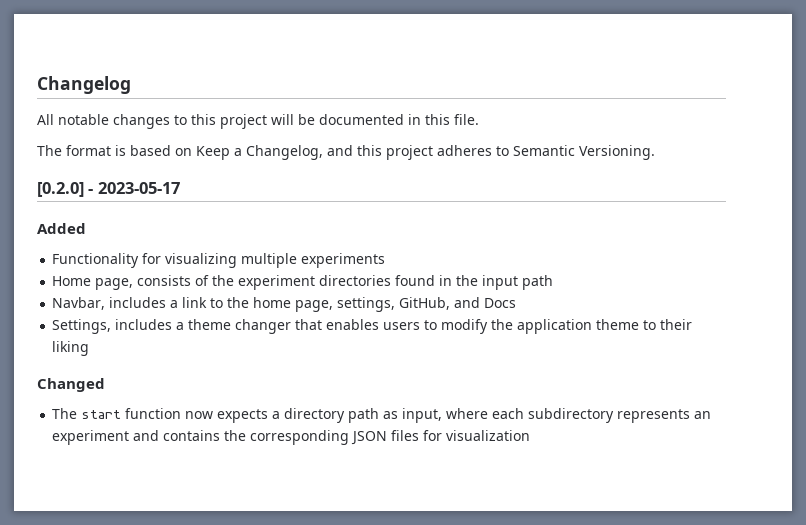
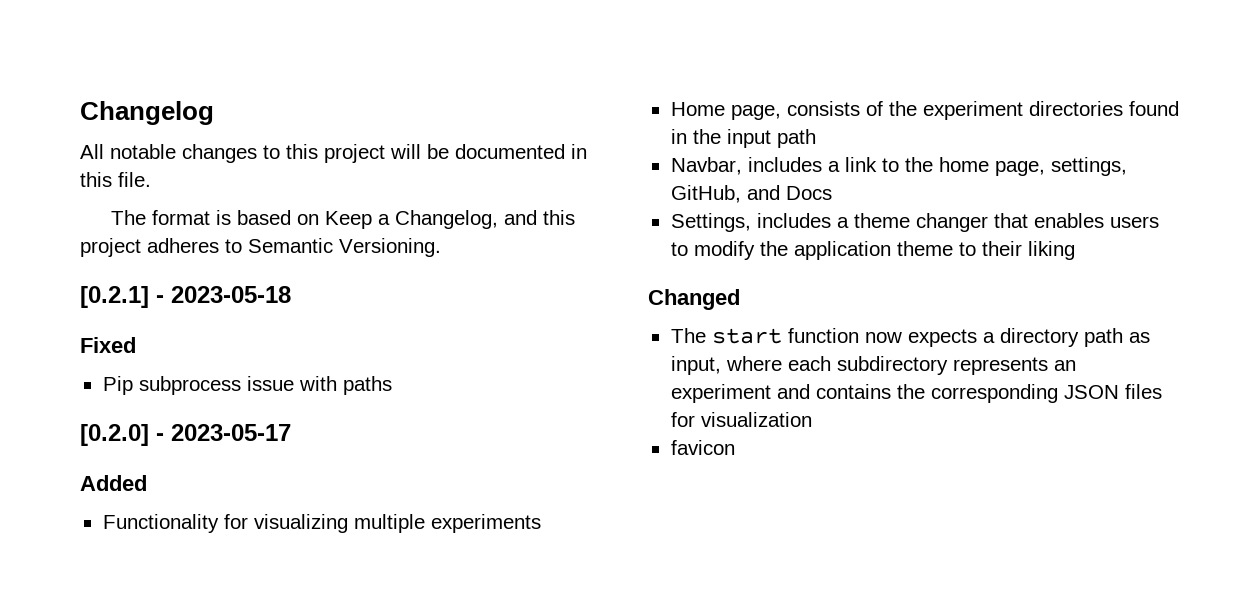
(655, 152) none -> [80,286,291,308] [80,337,136,353] [102,376,392,395] // [0.2.1] - 2023-05-18 // Fixed // Pip subprocess issue with paths
(531, 435) none -> [670,440,735,455] // favicon

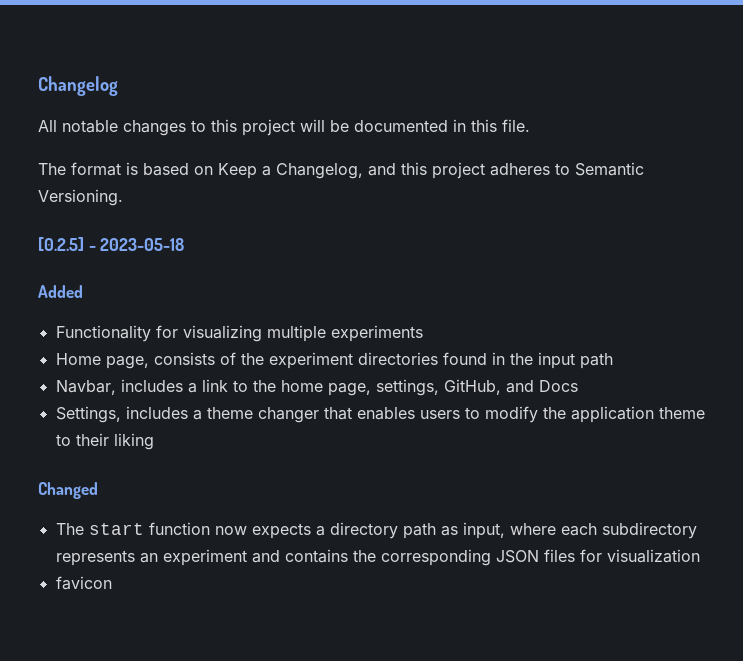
[80,286,149,308] [0.2.1] -> [38,237,84,251] [0.2.5]
[80,337,136,353] [102,376,392,395] [80,424,291,446] // Fixed // Pip subprocess issue with paths // [0.2.0] - 2023-05-17 -> (185, 244) none

